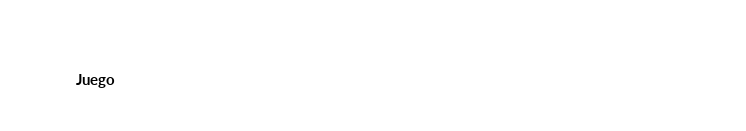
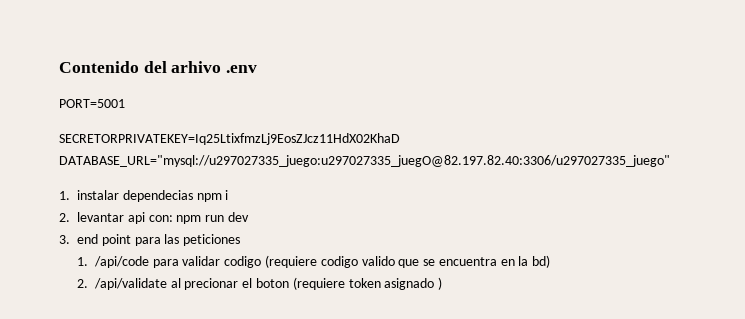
[76,74,115,88] Juego -> [59,61,258,73] [59,99,125,108] [59,133,400,145] [59,155,670,167] [59,190,229,202] [59,212,249,224] [59,234,241,246] [76,255,551,268] [76,277,443,290] Contenido del arhivo .env // PORT=5001 // SECRETORPRIVATEKEY=Iq25LtixfmzLj9EosZJcz11HdX02KhaD DATABASE_URL="mysql://u297027335_juego:u297027335_juegO@82.197.82.40:3306/u297027335_juego" // 1. instalar dependecias npm i // 2. levantar api con: npm run dev // 3. end point para las peticiones // 1. /api/code para validar codigo (requiere codigo valido que se encuentra en la bd) // 2. /api/validate al precionar el boton (requiere token asignado )

